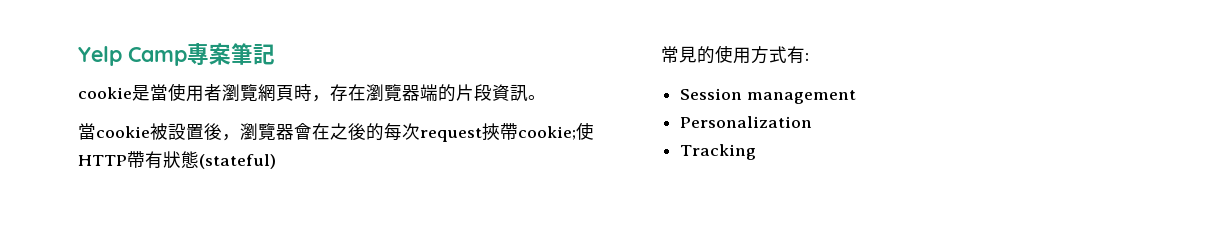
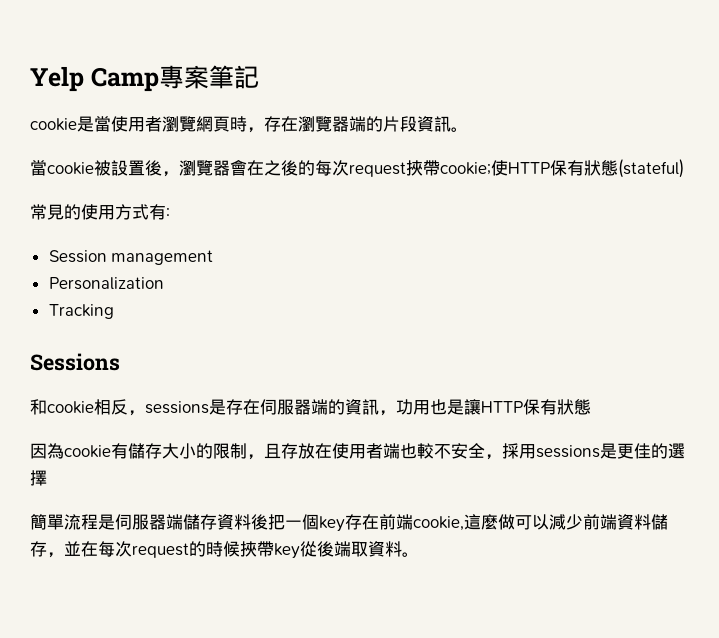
[127,151,145,168] 帶 -> [550,160,567,176] 保
(757, 152) none -> [30,353,120,371] [30,399,591,416] [30,443,685,460] [30,470,47,486] [30,513,668,532] [30,541,419,559] // Sessions // 和cookie相反，sessions是存在伺服器端的資訊，功用也是讓HTTP保有狀態 // 因為cookie有儲存大小的限制，且存放在使用者端也較不安全，採用sessions是更佳的選擇 // 簡單流程是伺服器端儲存資料後把一個key存在前端cookie,這麼做可以減少前端資料儲存，並在每次request的時候挾帶key從後端取資料。

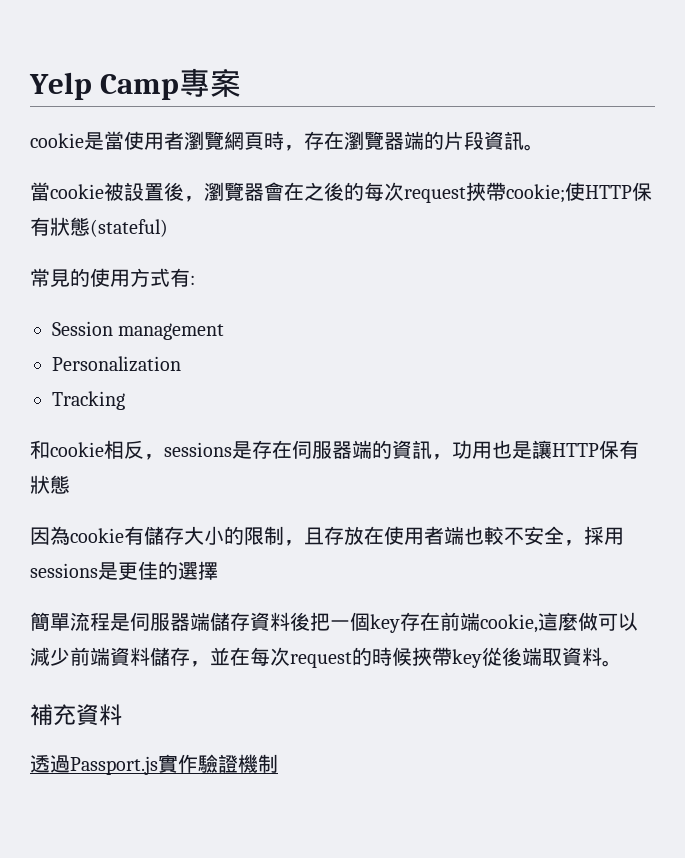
[208,65,259,89] 筆記 -> (242, 82) none
[30,353,120,371] // Sessions -> (125, 400) none
(419, 554) none -> [30,704,122,726] [30,754,278,775] // 補充資料 // 透過Passport.js實作驗證機制

